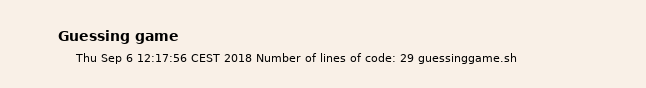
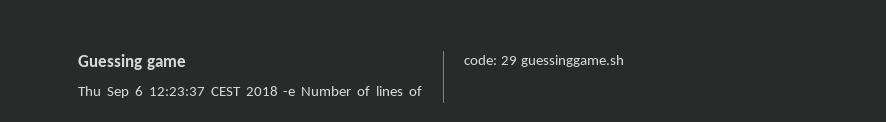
[136,54,187,62] 12:17:56 -> [148,87,205,96] 12:23:37
(252, 58) none -> [283,89,296,96] -e

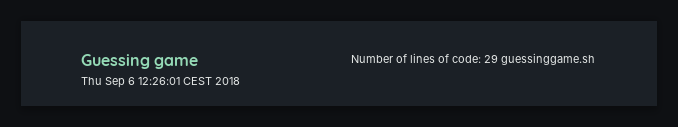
[148,87,205,96] 12:23:37 -> [138,77,180,85] 12:26:01
[283,89,296,96] -e -> (240, 81) //

